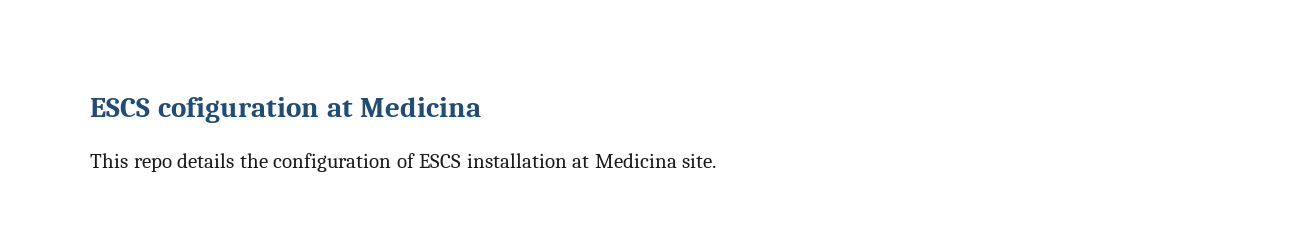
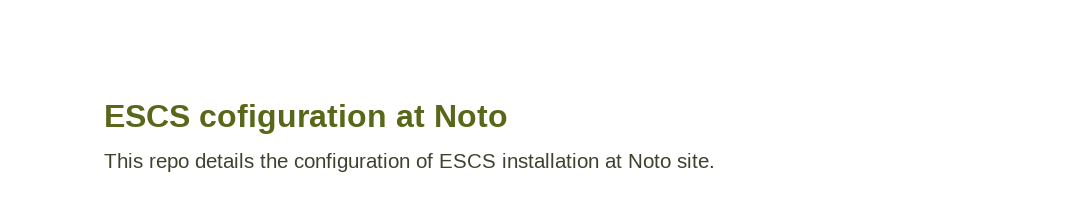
[360,97,482,117] Medicina -> [434,105,508,127] Noto
[594,153,677,168] Medicina -> [628,154,671,168] Noto

